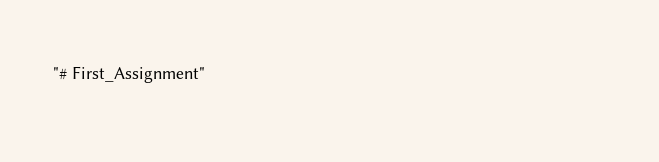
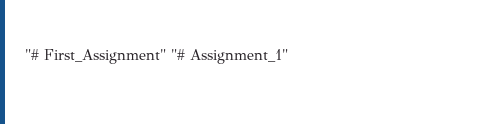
(205, 74) none -> [171,49,288,64] "# Assignment_1"

